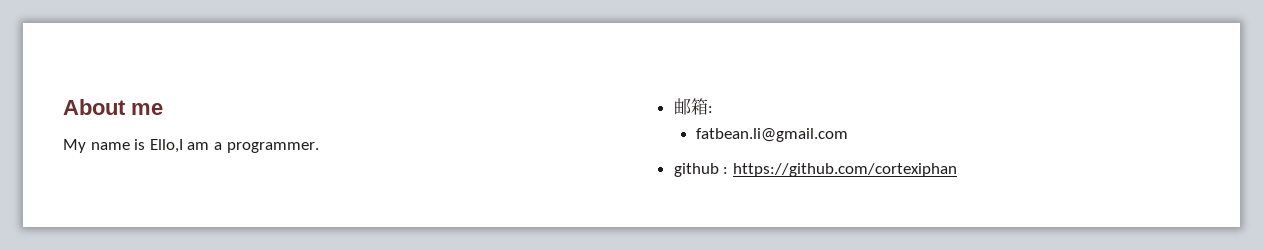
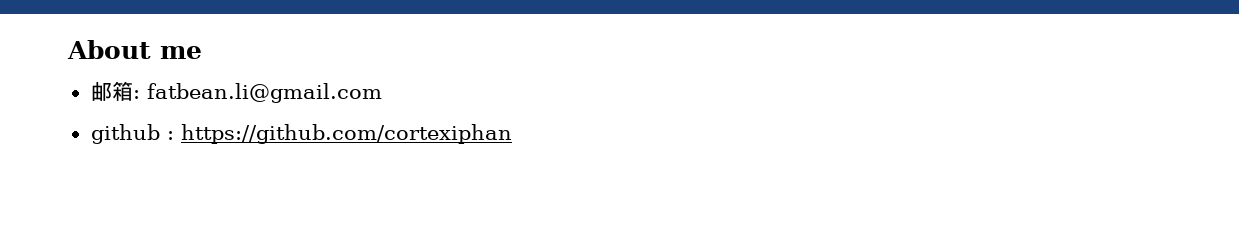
[63,139,319,153] // My name is Ello,I am a programmer. -> (202, 52) none
(713, 109) // -> (140, 94) none

